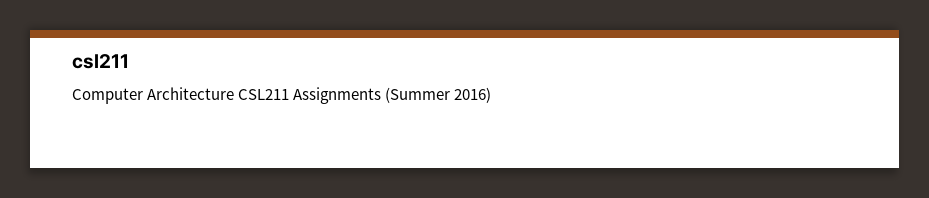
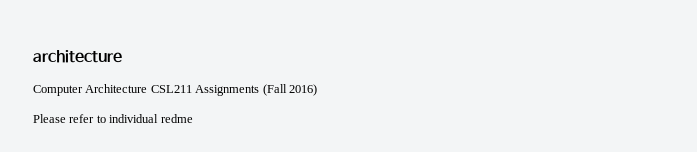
[72,54,129,69] csl211 -> [33,50,122,63] architecture
[385,87,451,103] (Summer -> [262,84,287,96] (Fall
(492, 95) none -> [33,114,193,123] // Please refer to individual redme

